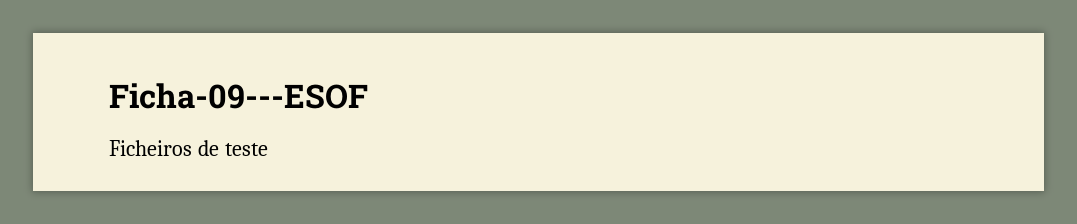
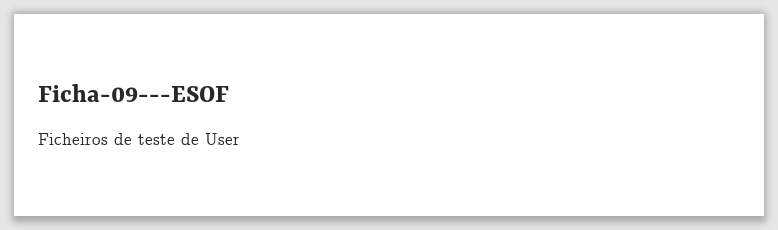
(268, 149) none -> [181,133,240,145] de User

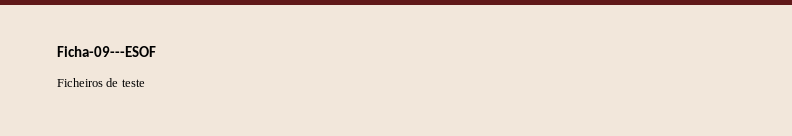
[181,133,240,145] de User -> (145, 83) none

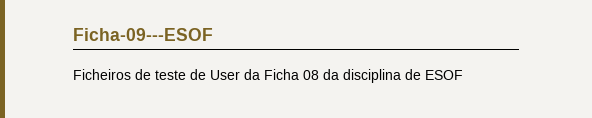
(145, 83) none -> [190,69,463,83] de User da Ficha 08 da disciplina de ESOF

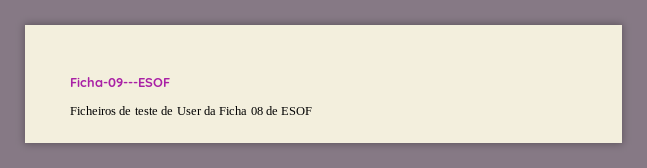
[323,69,401,83] da disciplina -> (263, 111) none

